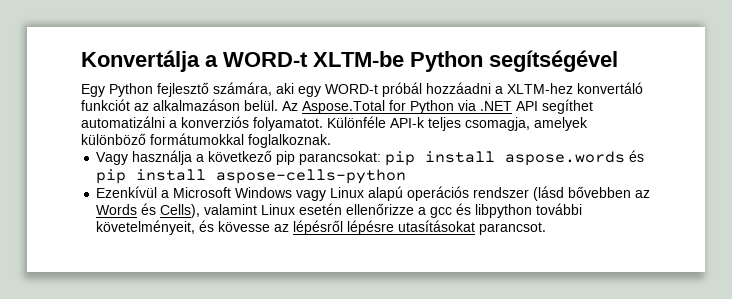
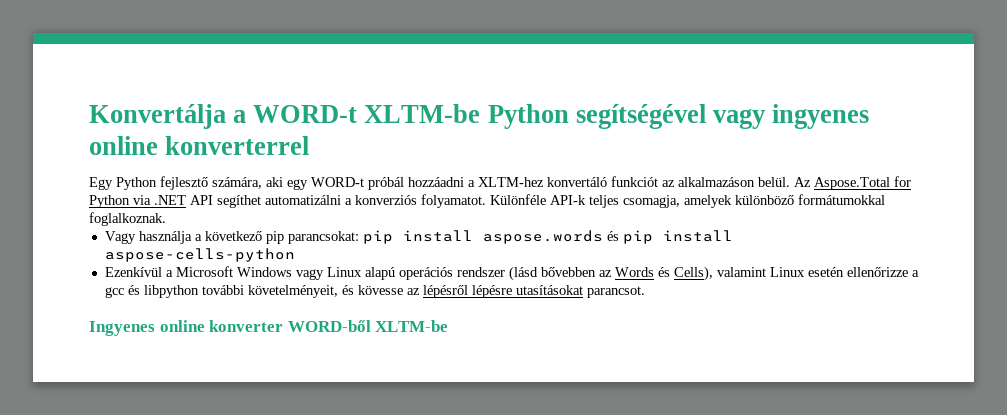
(618, 61) none -> [712,104,870,129] [89,136,310,155] vagy ingyenes online konverterrel
(547, 228) none -> [89,320,449,336] // Ingyenes online konverter WORD-ből XLTM-be

